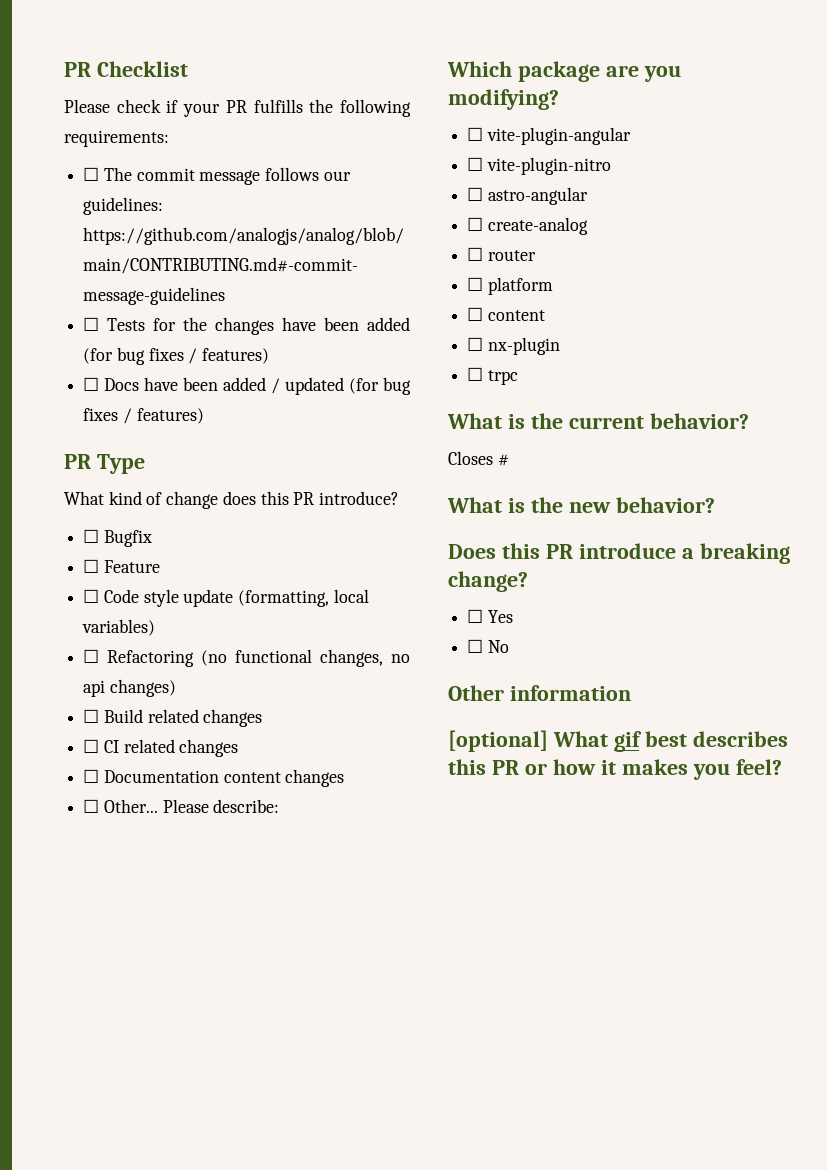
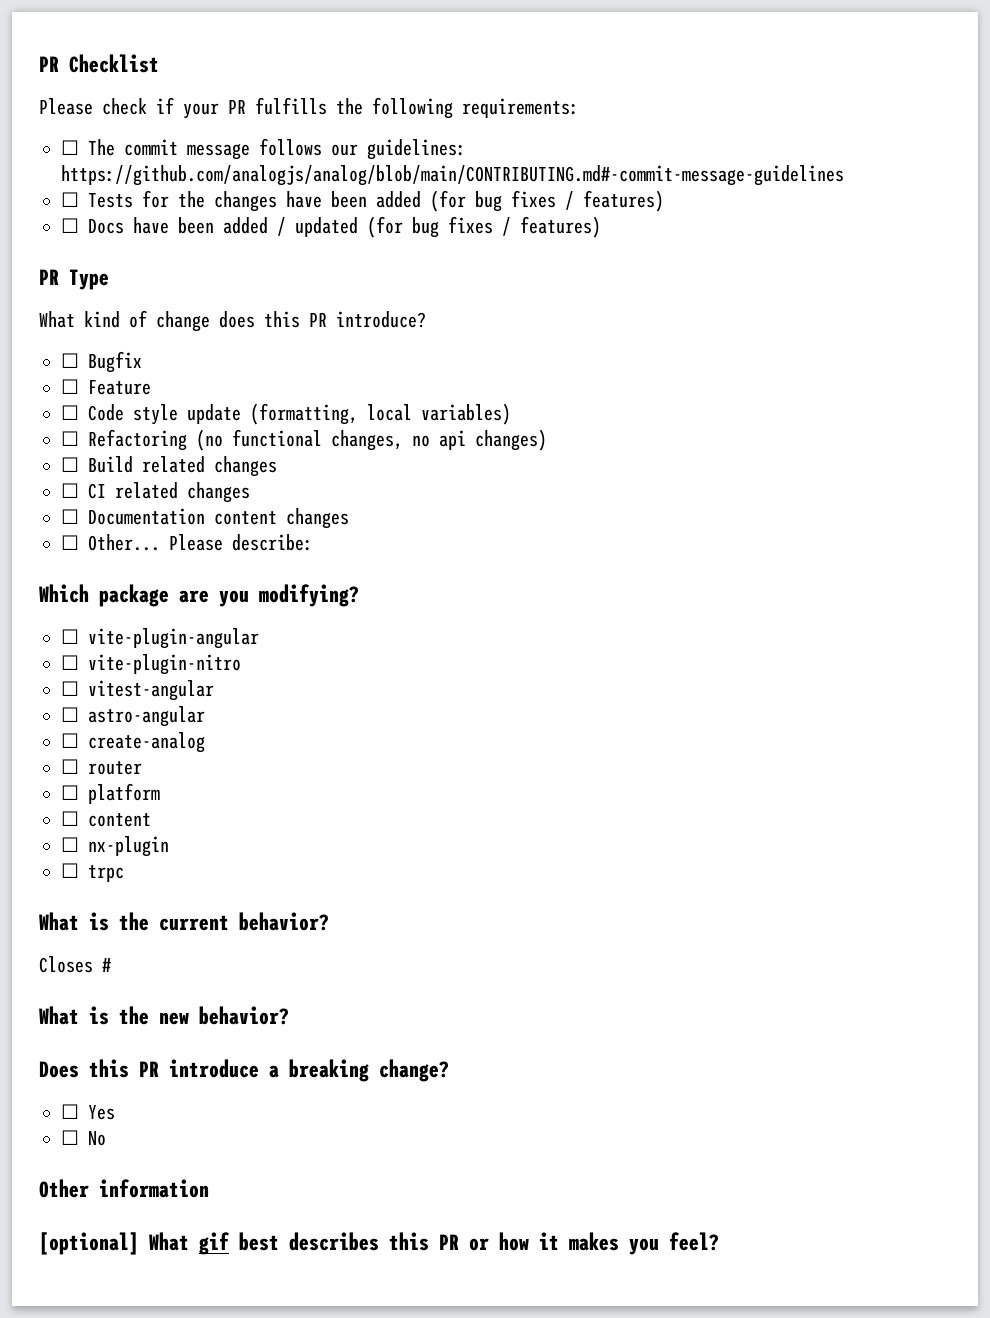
(611, 166) none -> [61,680,214,701] // ☐ vitest-angular

